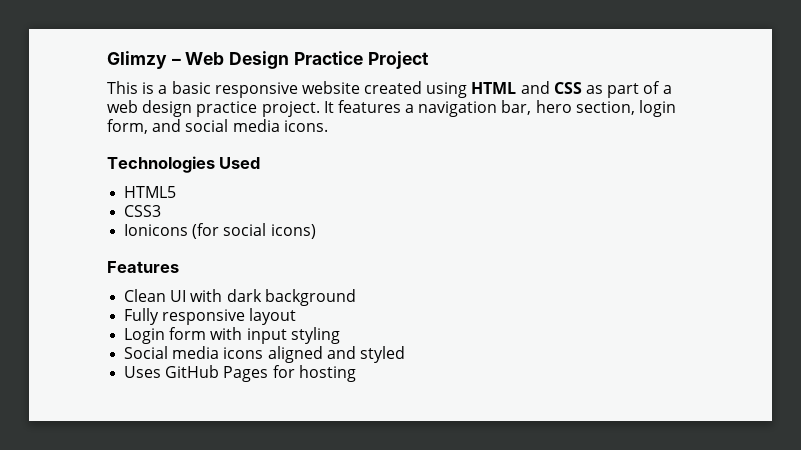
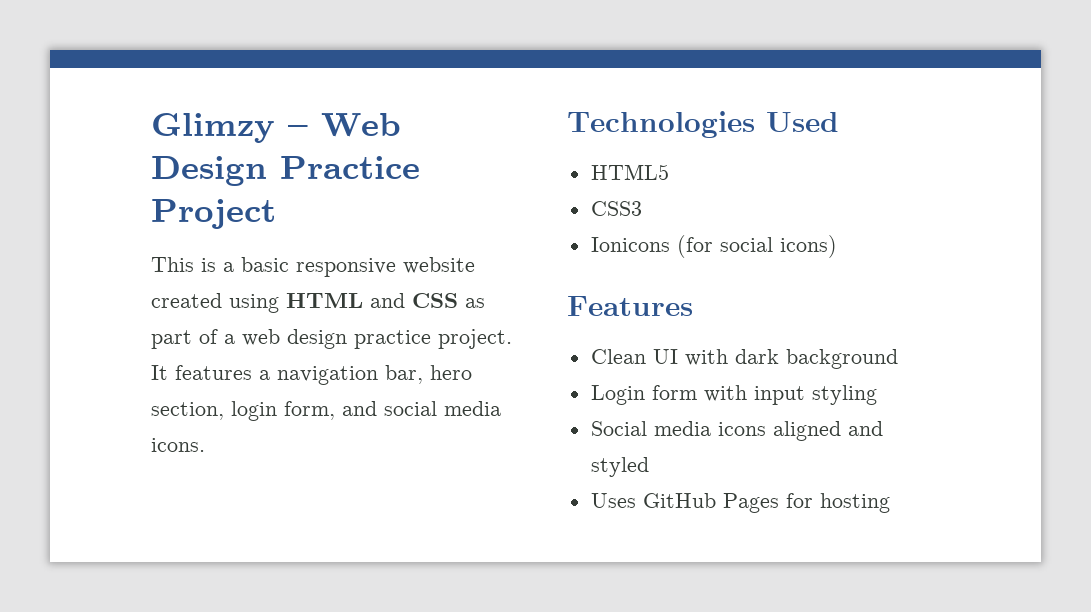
[124,308,297,325] // Fully responsive layout -> (898, 359) none

